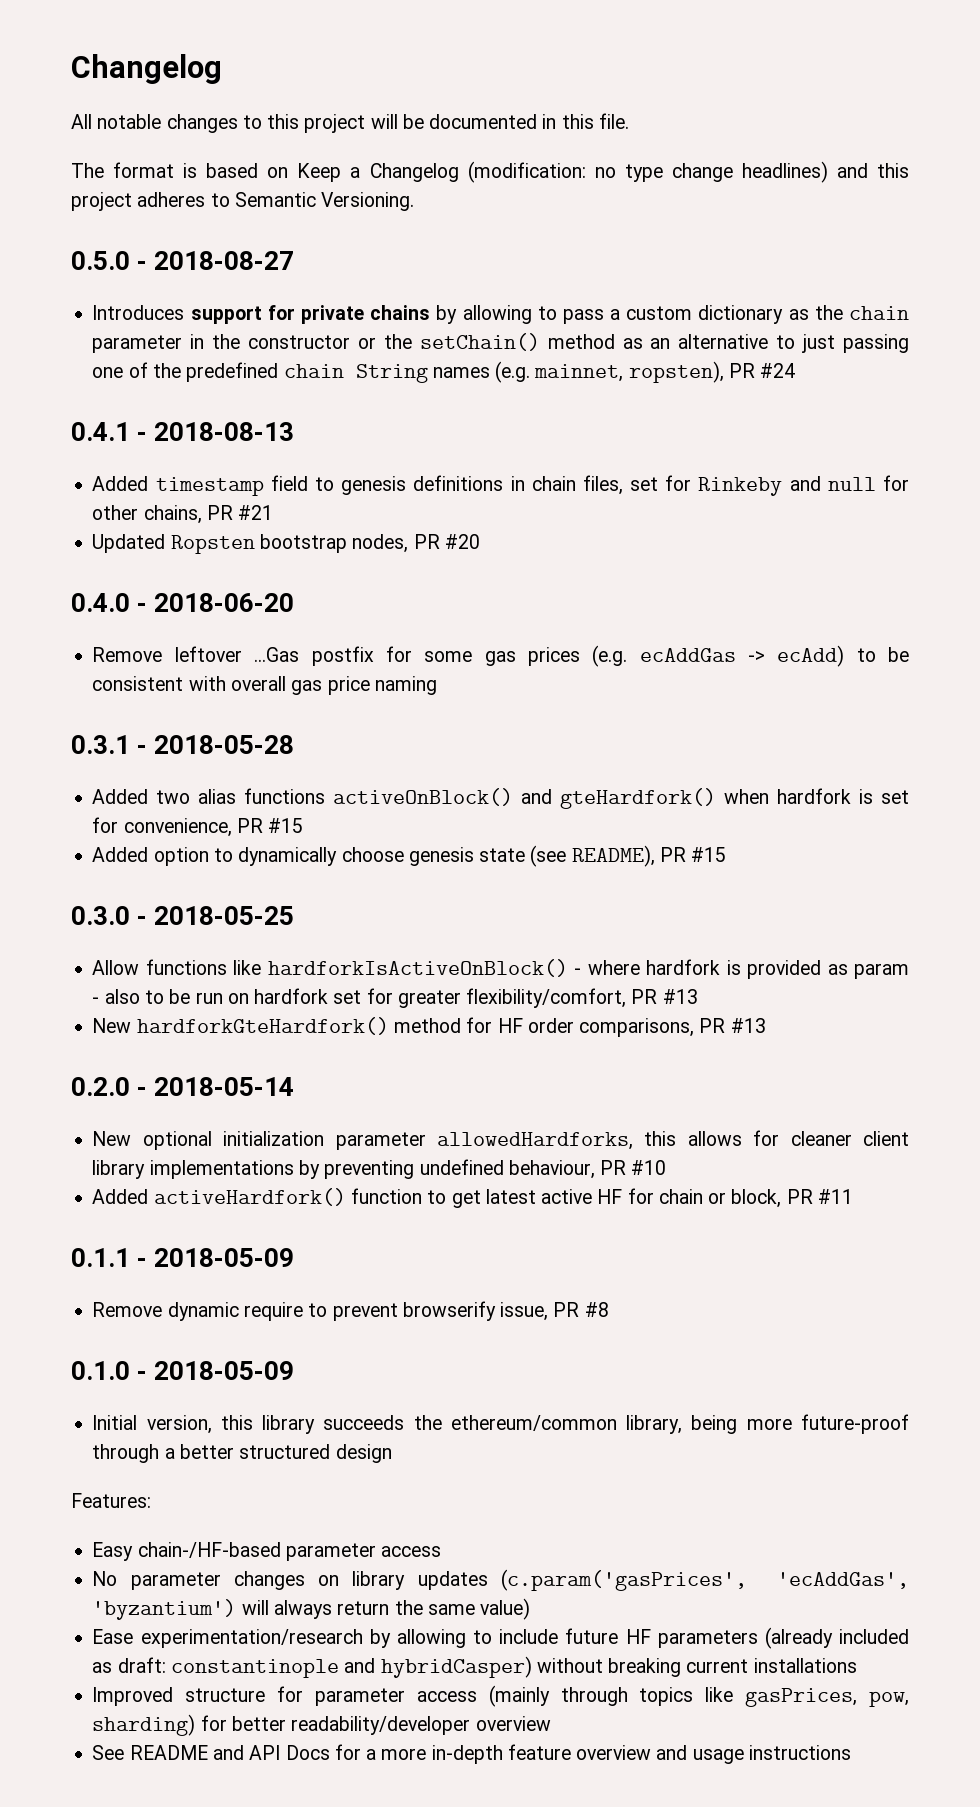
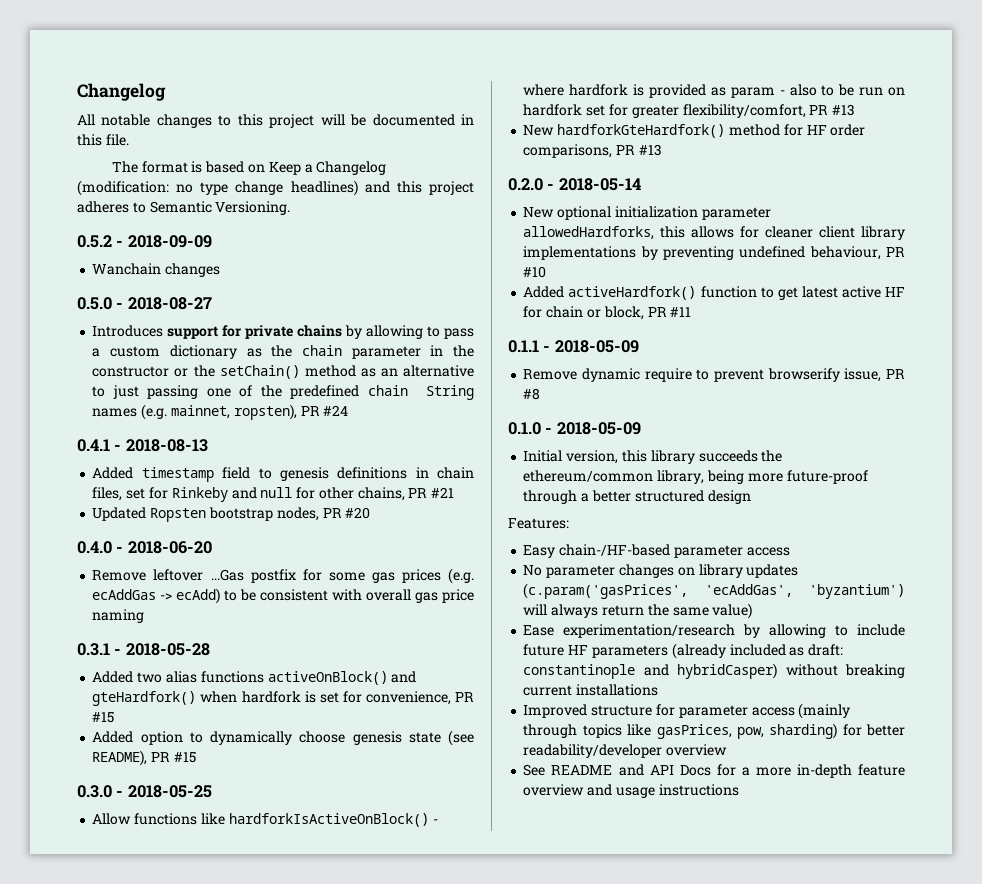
(415, 201) none -> [77,235,212,248] [92,263,221,277] // 0.5.2 - 2018-09-09 // Wanchain changes

